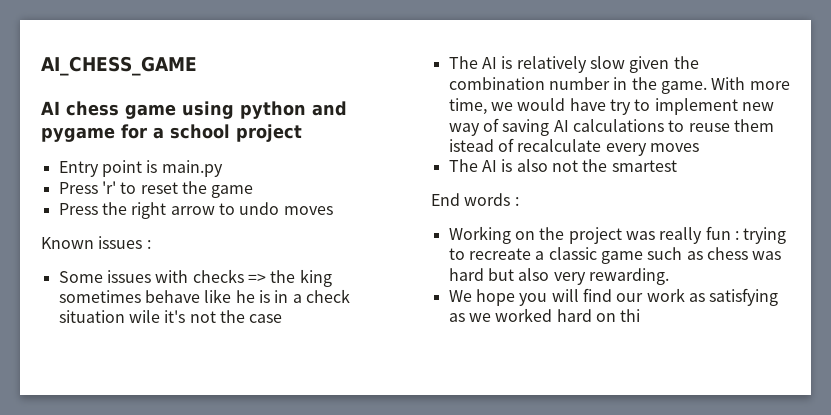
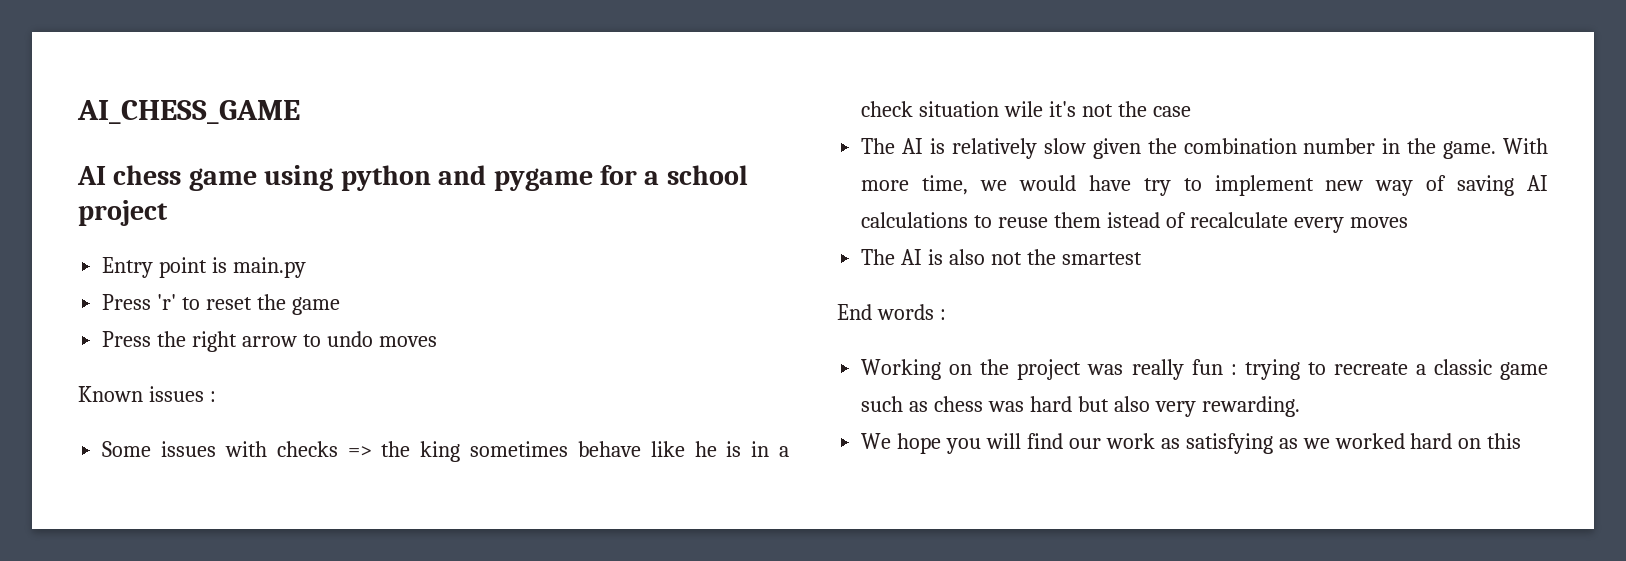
[620,309,641,322] thi -> [1487,433,1522,449] this

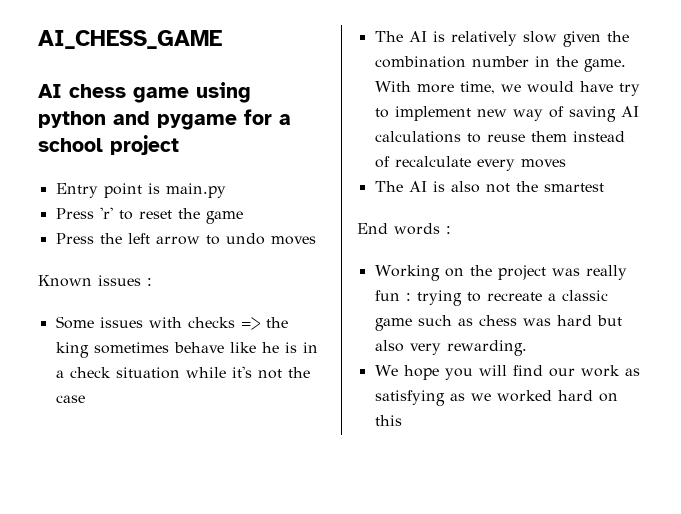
[192,331,238,352] right -> [127,233,150,244] left
[1004,101,1044,117] wile -> [185,367,226,378] while
[1106,212,1160,228] istead -> [572,131,625,142] instead

